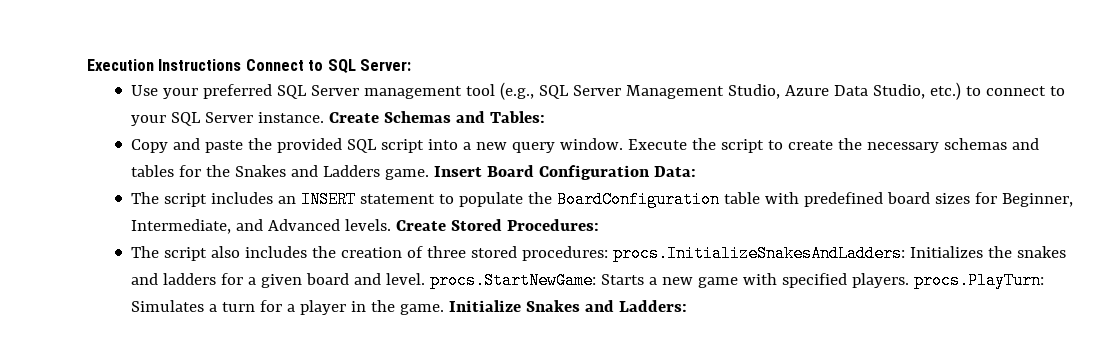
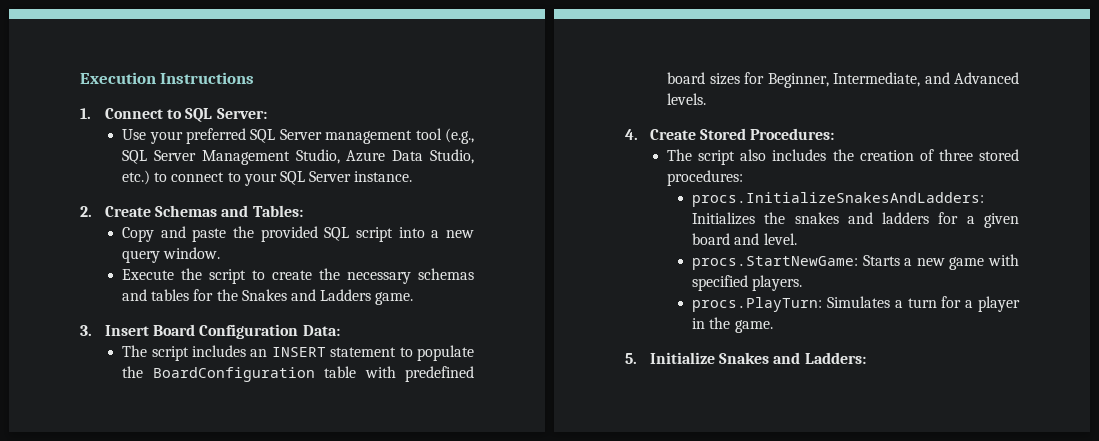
(242, 65) none -> [80,108,91,119] // 1.
(325, 117) none -> [80,206,92,217] // 2.
(624, 144) none -> (221, 253) //
(430, 174) none -> [80,325,92,336] // 3.
(392, 225) none -> [625,129,638,140] // 4.
(609, 253) none -> (744, 178) //
(426, 279) none -> (797, 239) //
(910, 280) none -> (803, 283) //
(445, 309) none -> [625,353,637,364] // 5.

